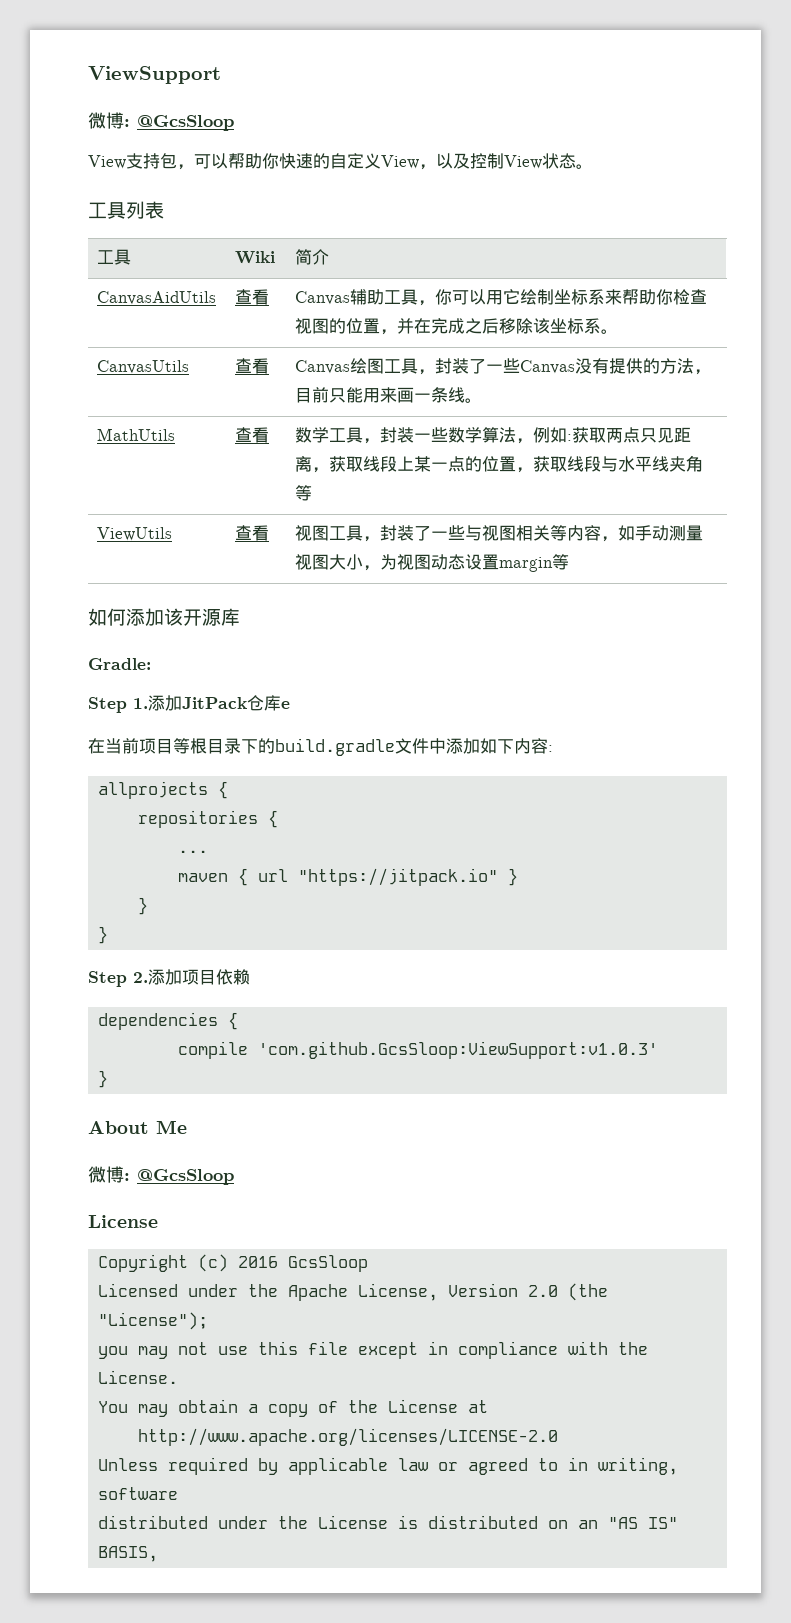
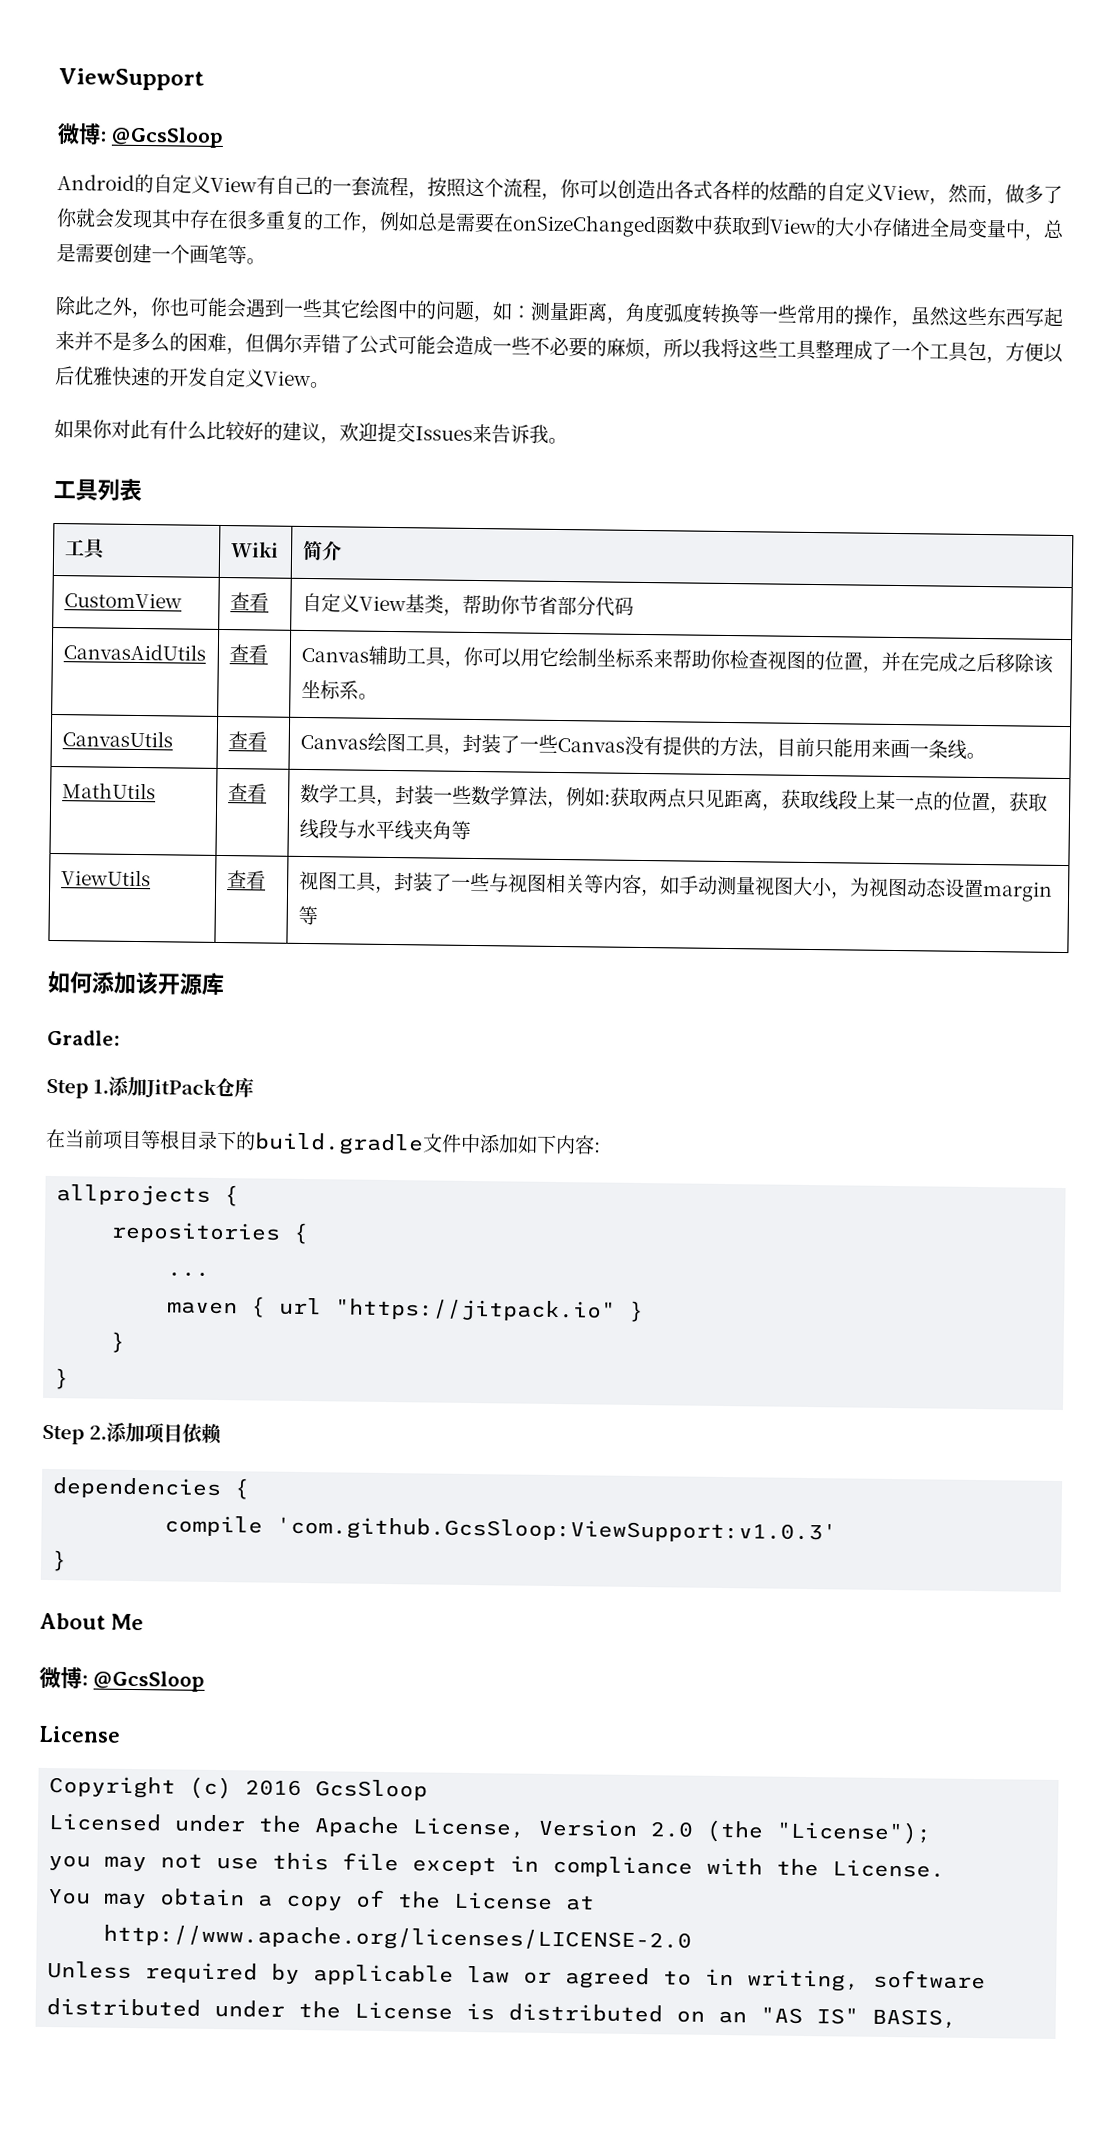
[88,153,576,170] View支持包，可以帮助你快速的自定义View，以及控制View状态 -> [57,173,1063,206] [56,208,1065,241] [56,243,266,265] [55,296,1064,328] [55,330,1064,364] [55,365,330,389] [54,418,549,444] Android的自定义View有自己的一套流程，按照这个流程，你可以创造出各式各样的炫酷的自定义View，然而，做多了你就会发现其中存在很多重复的工作，例如总是需要在onSizeChanged函数中获取到View的大小存储进全局变量中，总是需要创建一个画笔等。 // 除此之外，你也可能会遇到一些其它绘图中的问题，如：测量距离，角度弧度转换等一些常用的操作，虽然这些东西写起来并不是多么的困难，但偶尔弄错了公式可能会造成一些不必要的麻烦，所以我将这些工具整理成了一个工具包，方便以后优雅快速的开发自定义View。 // 如果你对此有什么比较好的建议，欢迎提交Issues来告诉我
(330, 257) none -> [63,592,182,609] [229,592,269,612] [301,592,634,617] // CustomView | 查看 | 自定义View基类，帮助你节省部分代码
[281,701,290,709] e -> (255, 1087) none

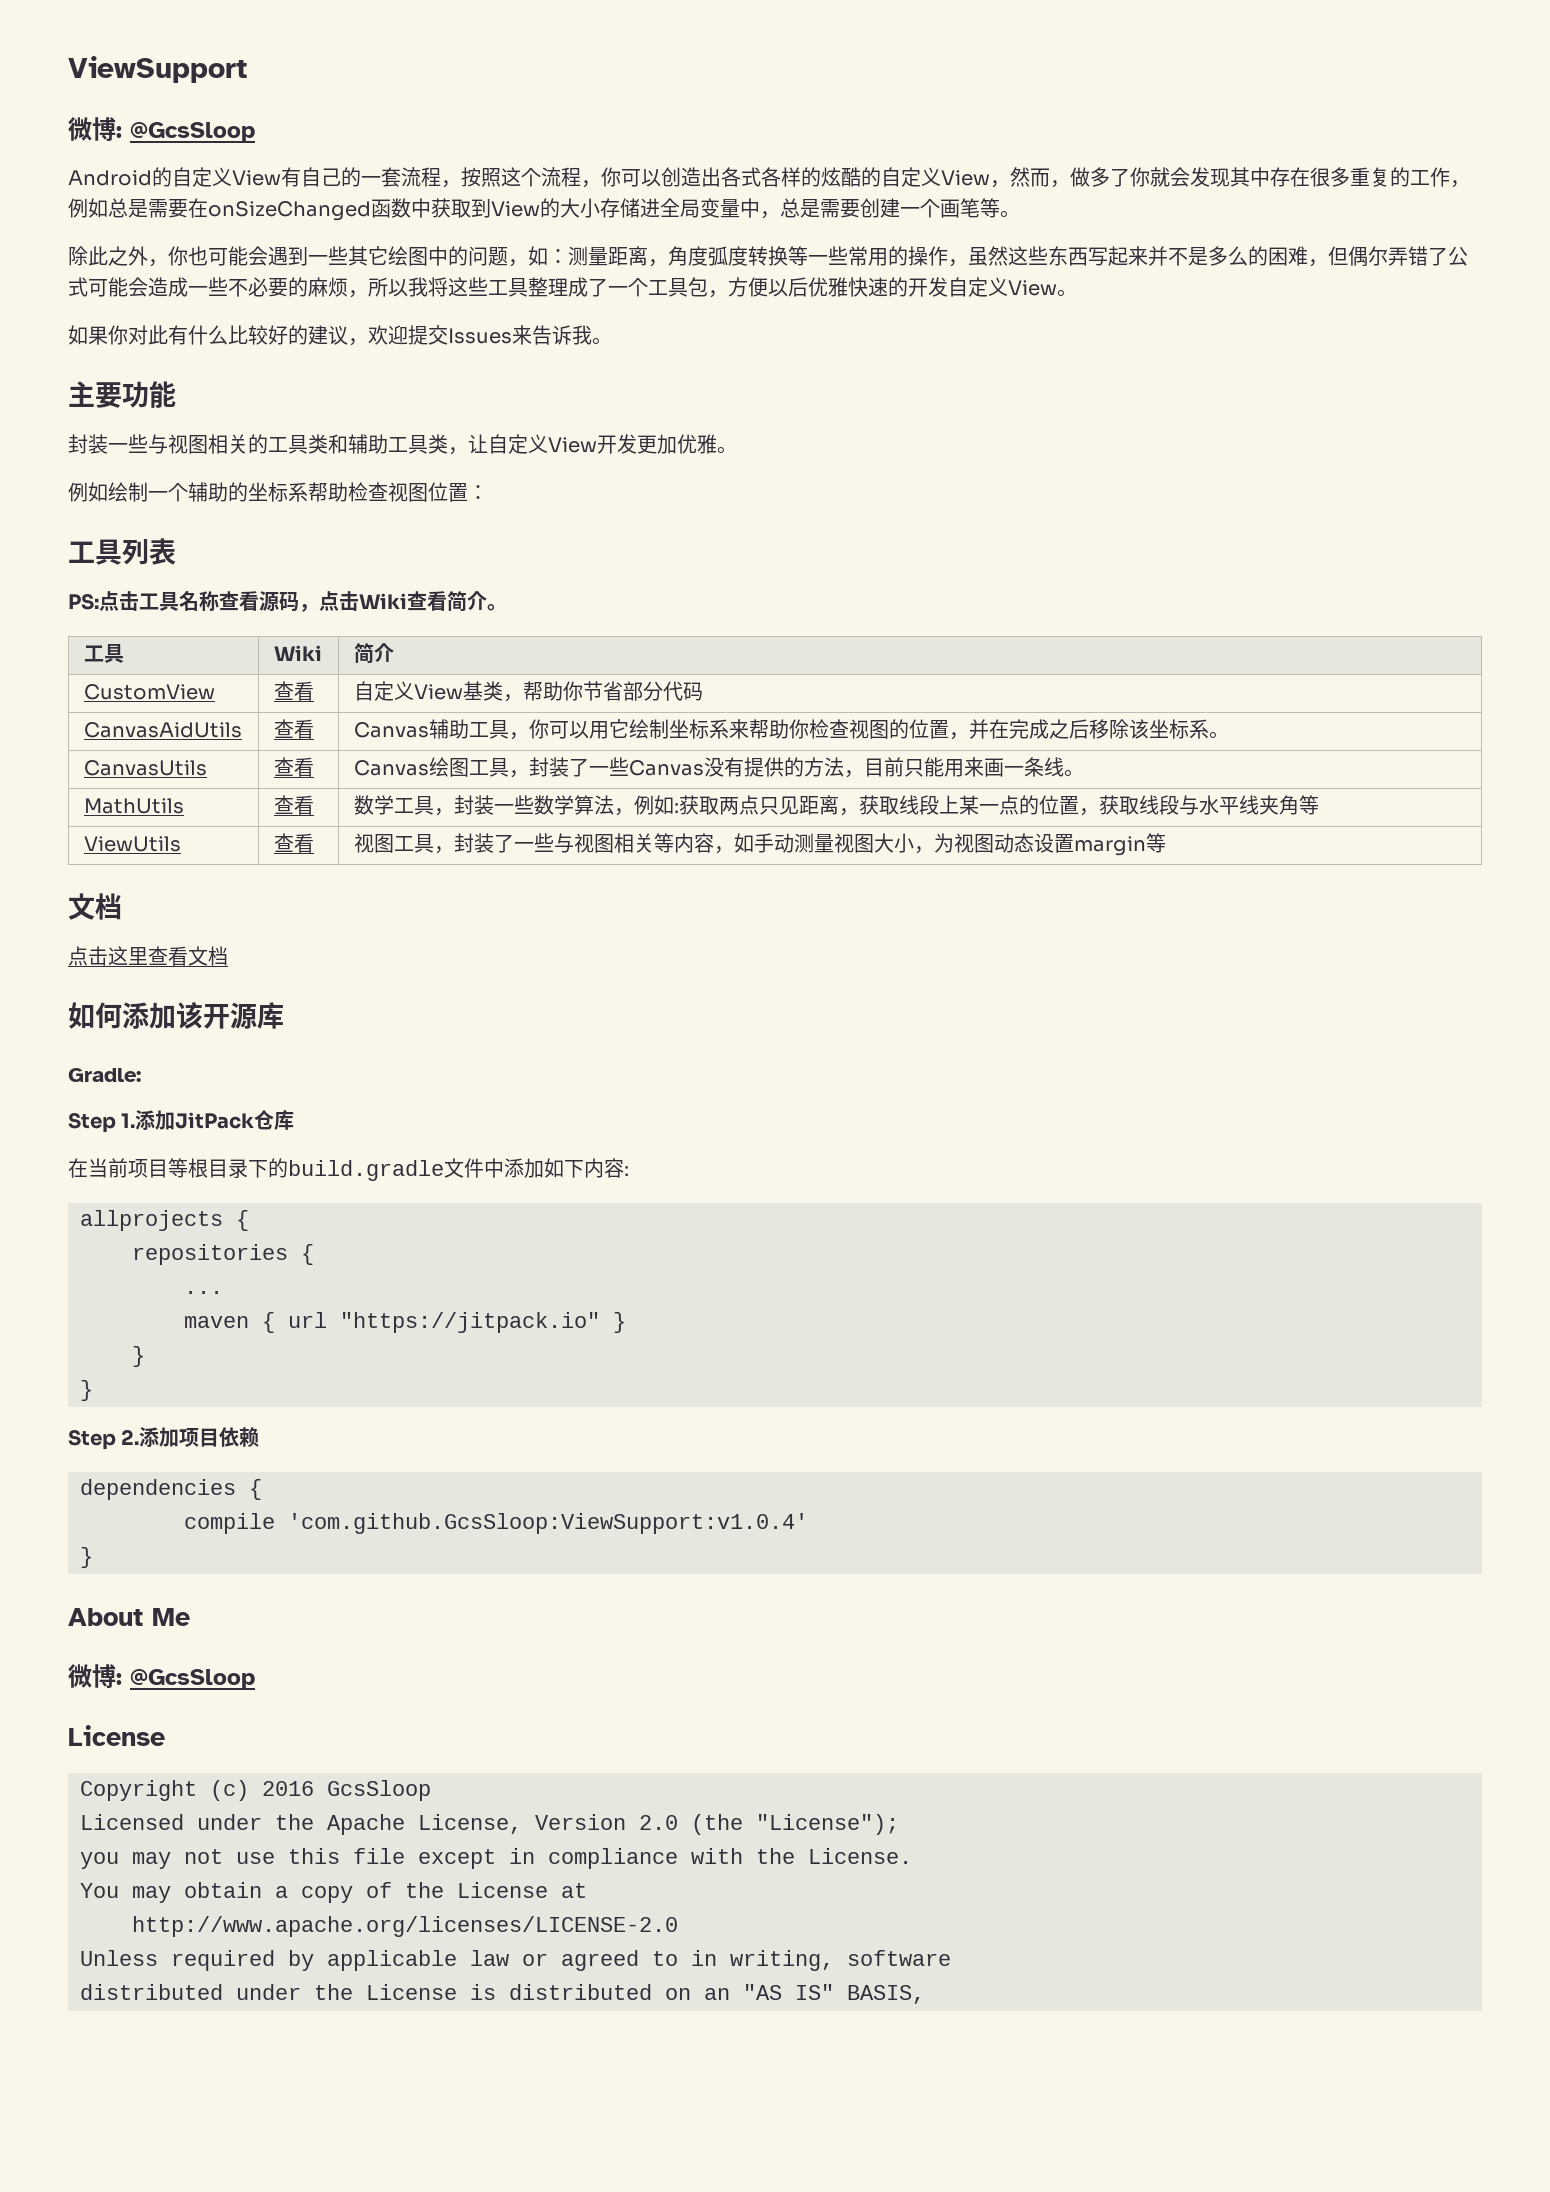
[53,478,142,502] 工具列表 -> [68,381,176,408] [68,434,737,455] [68,482,488,502] [68,538,176,565] [68,591,507,612] 主要功能 // 封装一些与视图相关的工具类和辅助工具类，让自定义View开发更加优雅。 // 例如绘制一个辅助的坐标系帮助检查视图位置： // 工具列表 // PS:点击工具名称查看源码，点击Wiki查看简介。
(318, 915) none -> [68,893,122,920] [68,946,228,966] // 文档 // 点击这里查看文档
[276,1516,838,1545] 'com.github.GcsSloop:ViewSupport:v1.0.3' -> [288,1513,808,1534] 'com.github.GcsSloop:ViewSupport:v1.0.4'

